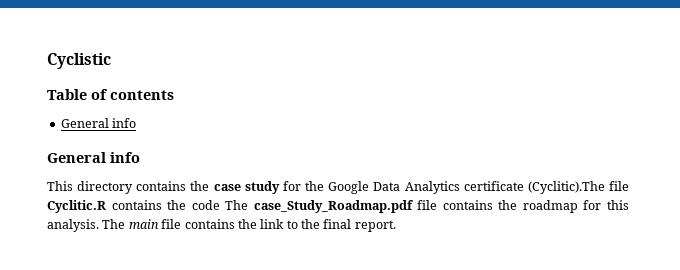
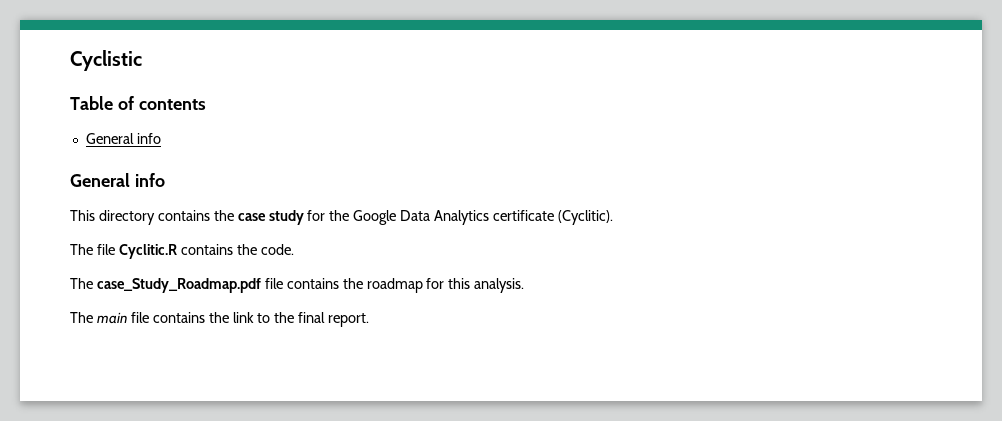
[527,181,605,194] (Cyclitic).The -> [557,210,613,225] [70,244,93,255] (Cyclitic). // The
[191,200,220,210] code -> [260,244,294,255] code. //
(99, 225) none -> (525, 285) //

